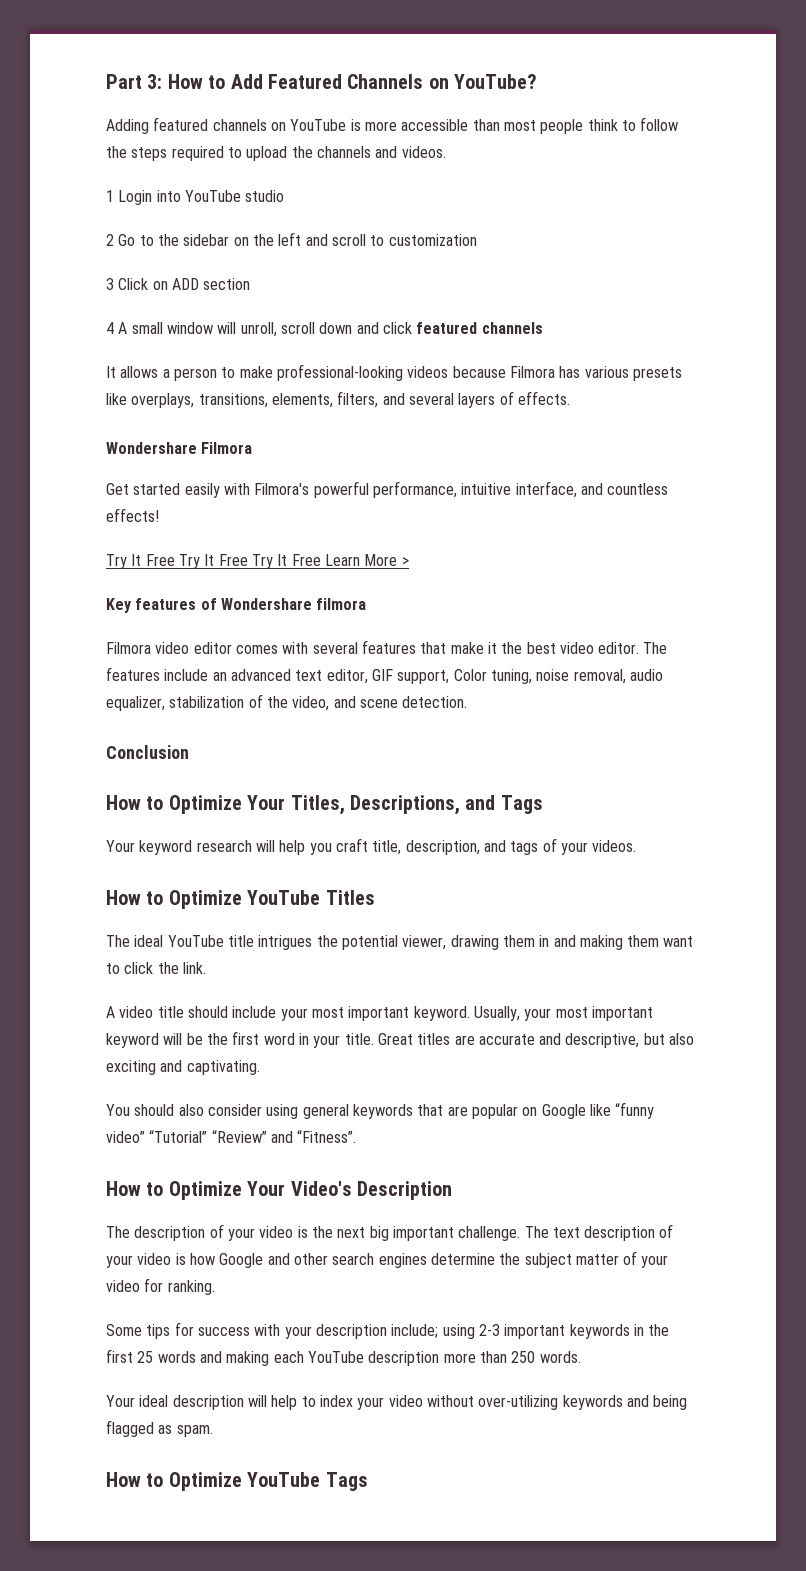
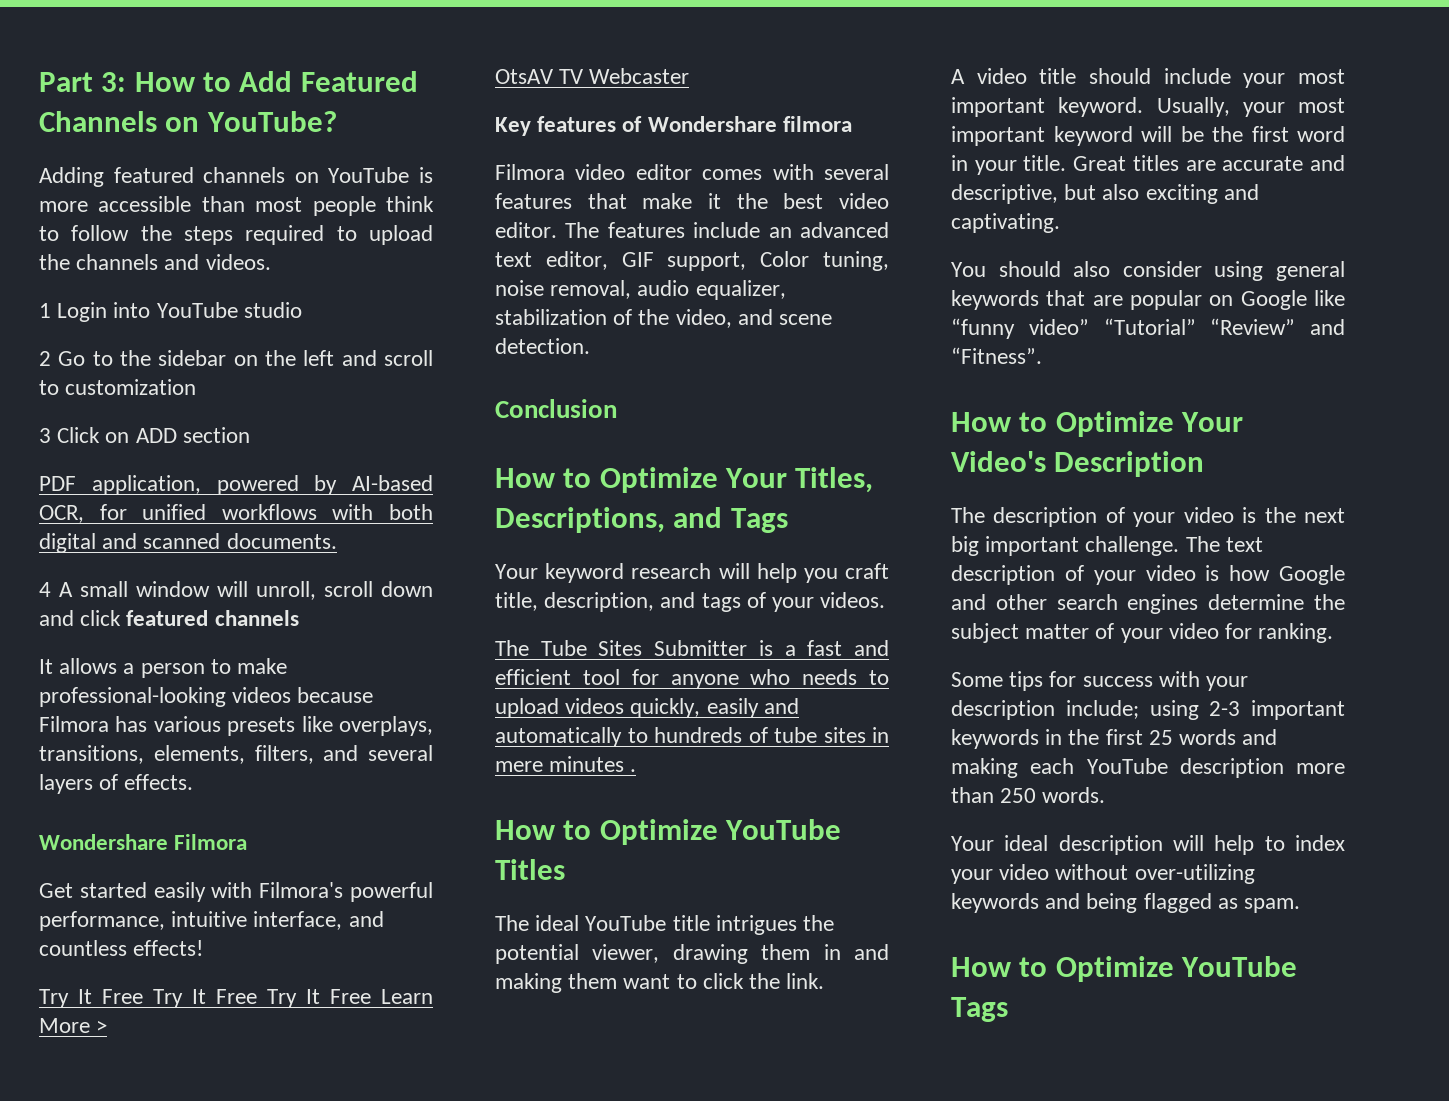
(251, 284) none -> [39,475,433,495] [39,504,433,523] [39,533,337,553] // PDF application, powered by AI-based OCR, for unified workflows with both digital and scanned documents.
(409, 561) none -> [495,68,690,84] // OtsAV TV Webcaster
(637, 846) none -> [495,640,889,656] [495,669,889,689] [495,698,799,718] [495,727,889,747] [495,756,637,772] // The Tube Sites Submitter is a fast and efficient tool for anyone who needs to upload videos quickly, easily and automatically to hundreds of tube sites in mere minutes .

